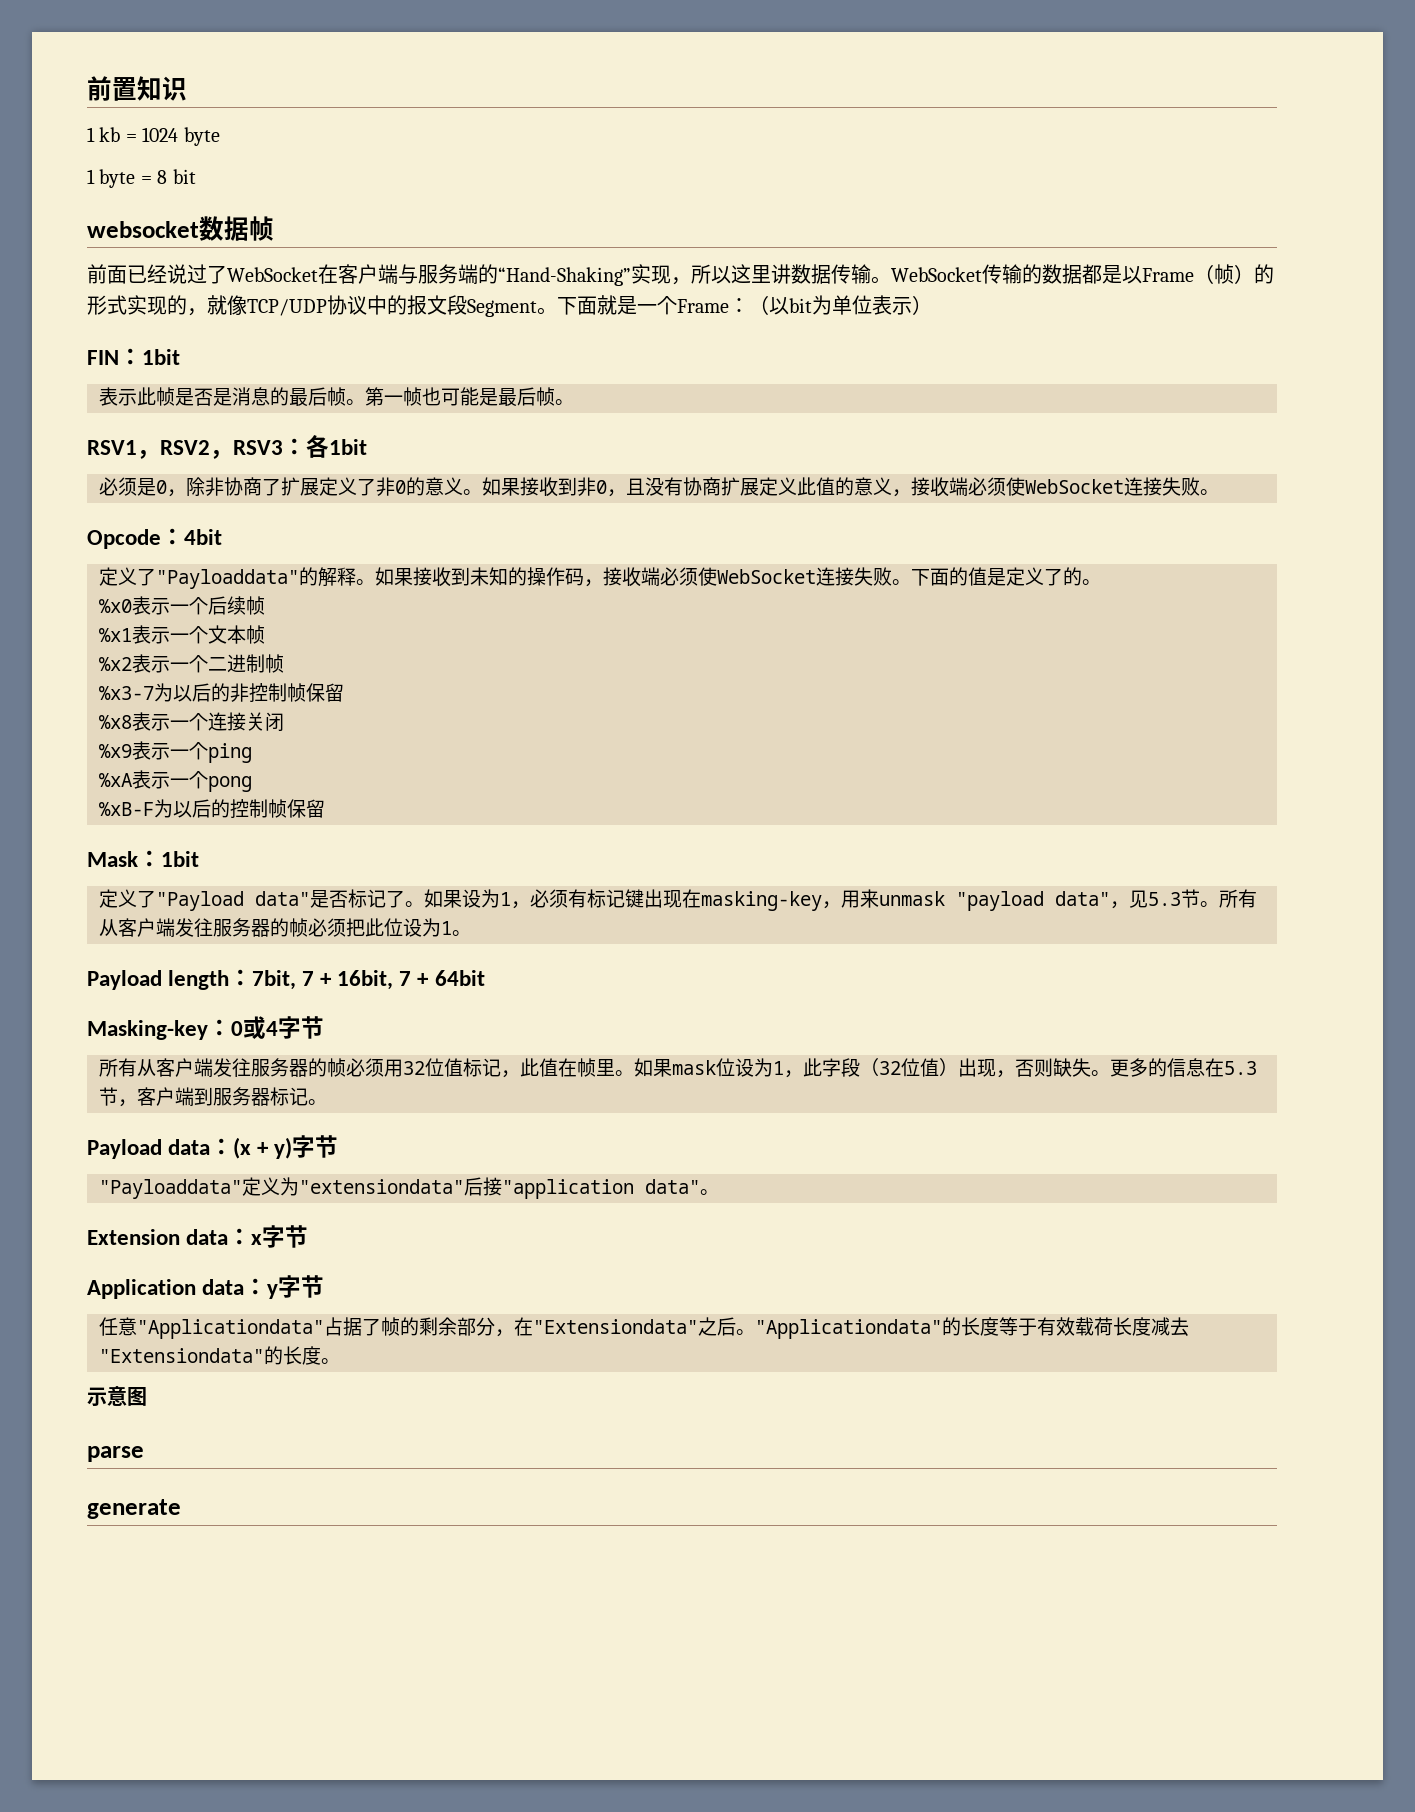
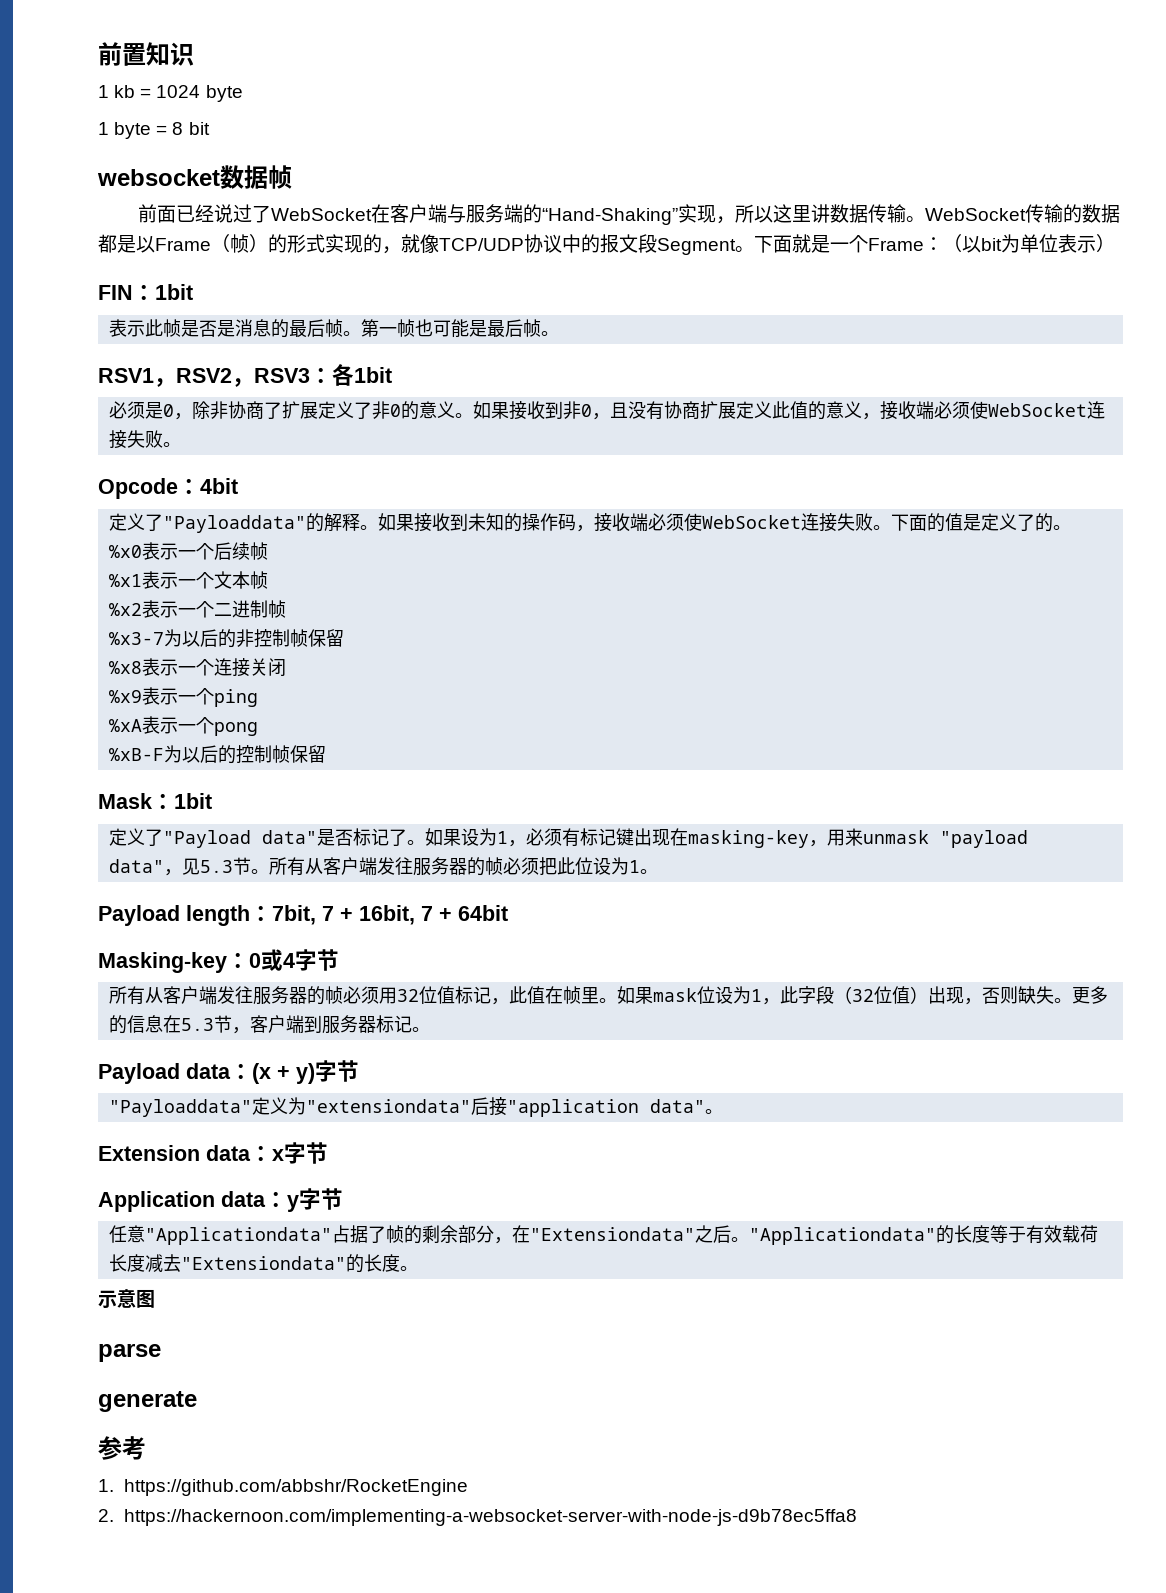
(181, 1509) none -> [98,1436,146,1460] [98,1479,468,1496] [98,1509,857,1526] // 参考 // 1. https://github.com/abbshr/RocketEngine // 2. https://hackernoon.com/implementing-a-websocket-server-with-node-js-d9b78ec5ffa8

